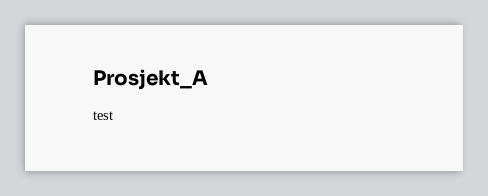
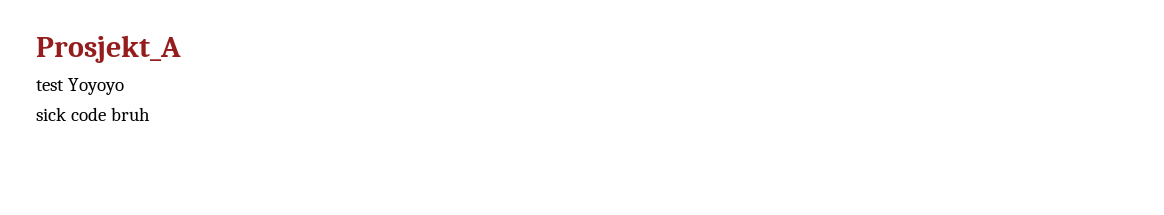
(113, 115) none -> [68,78,125,95] [36,107,151,121] Yoyoyo // sick code bruh

